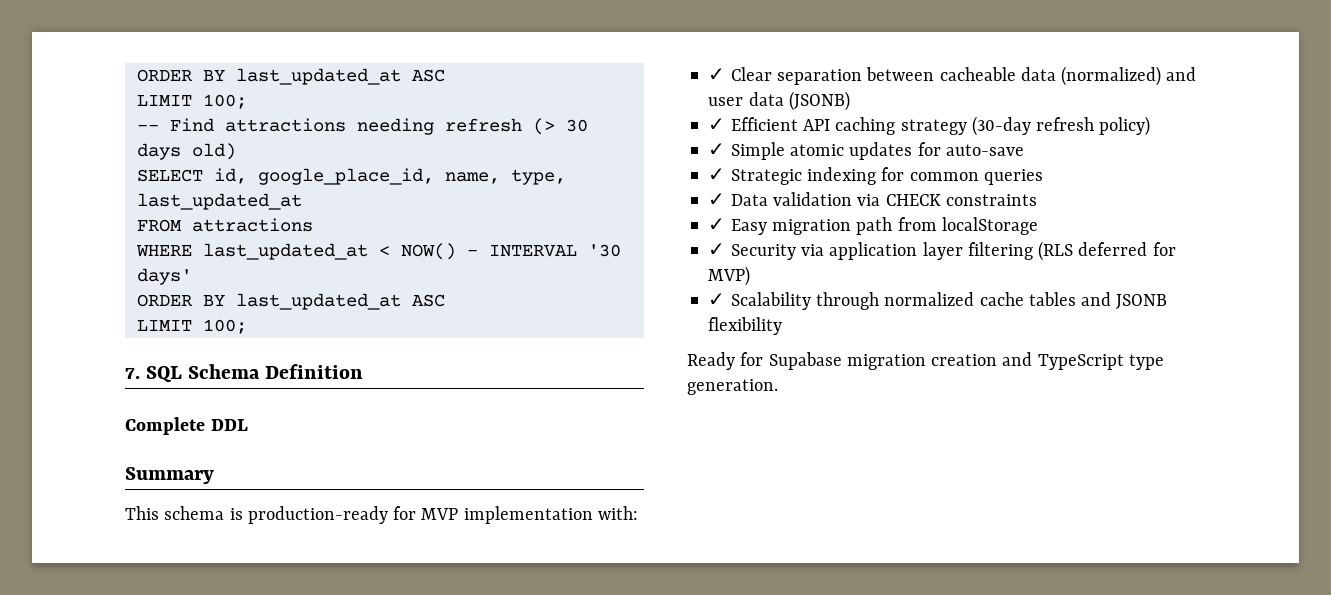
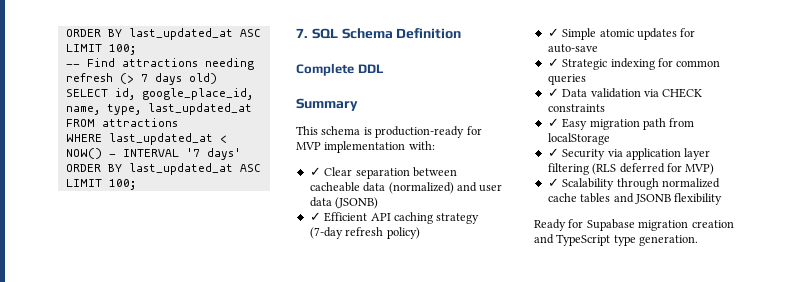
[565,119,588,132] 30 -> [140,74,148,82] 7
[587,244,621,257] '30 -> [185,148,200,157] '7
[971,116,1031,136] (30-day -> [309,227,343,239] (7-day

